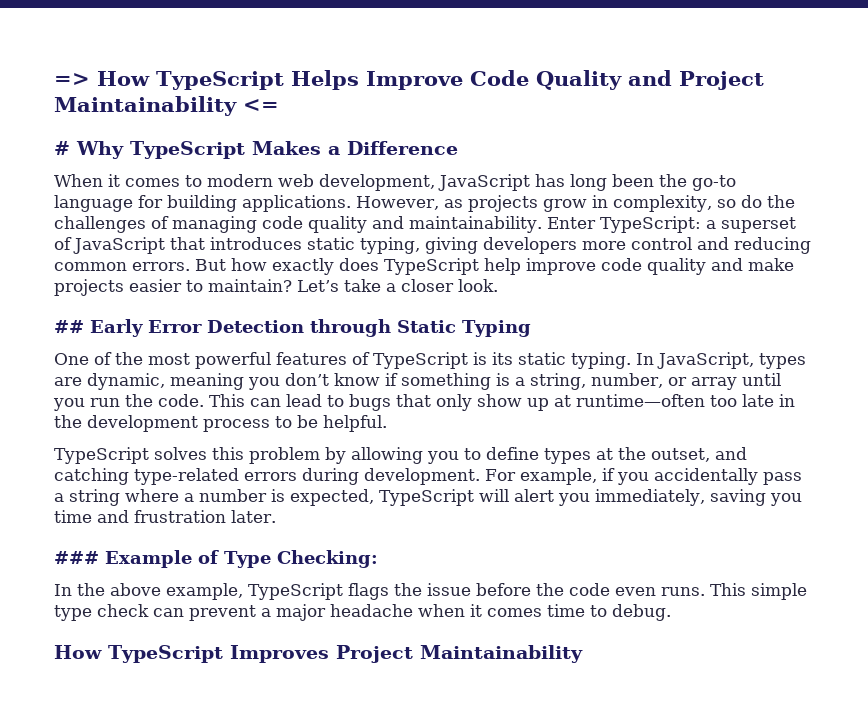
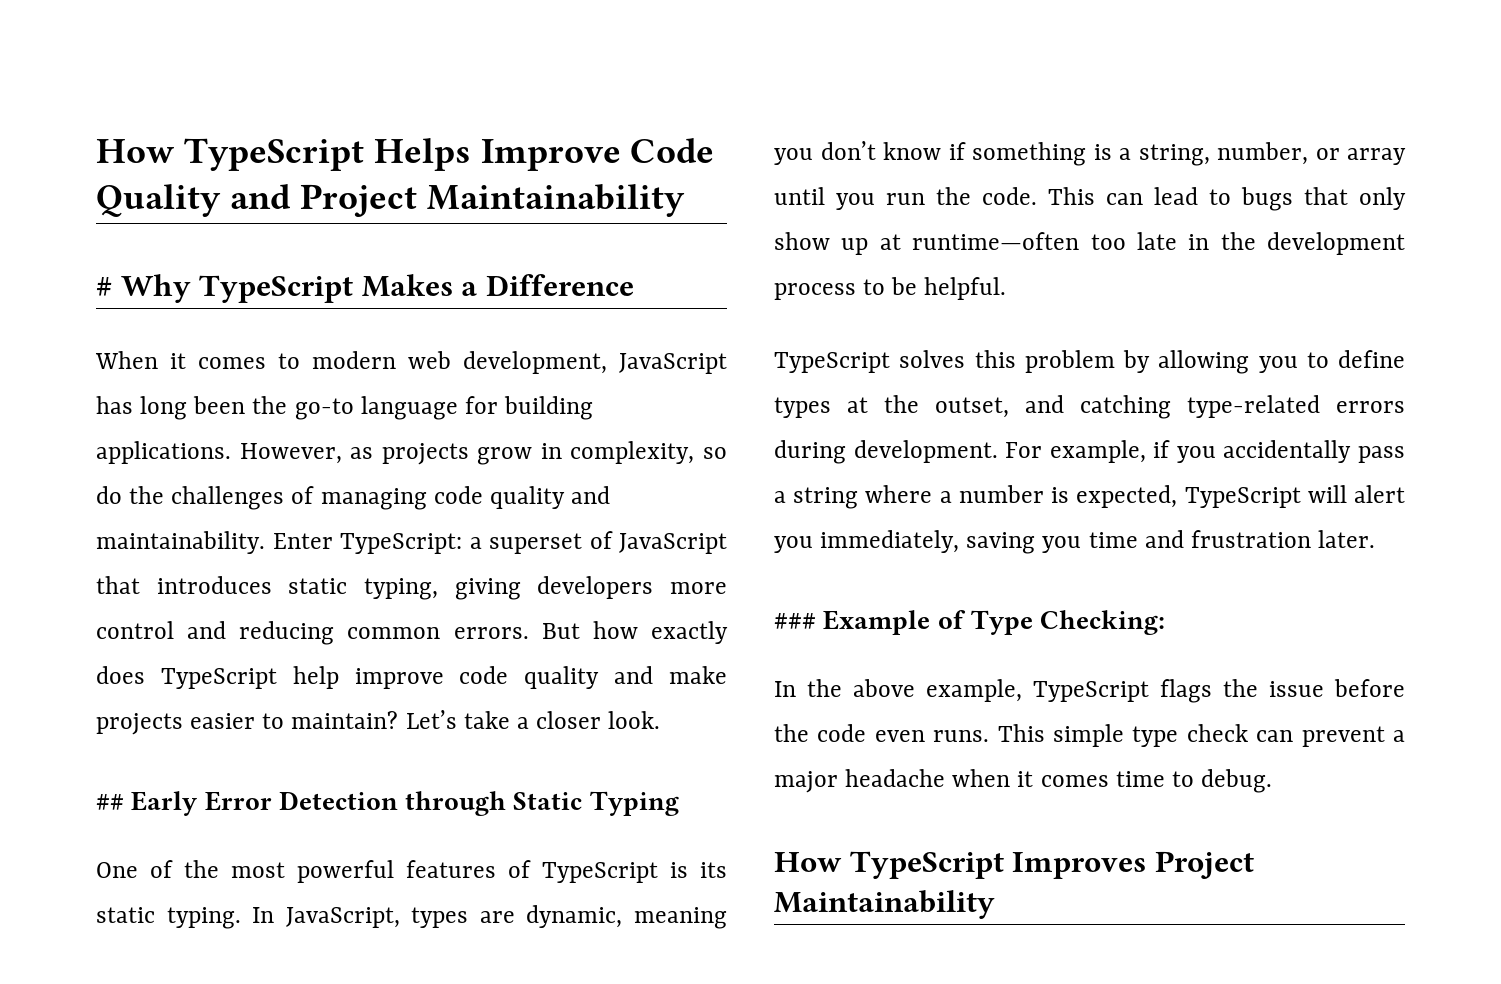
[54,73,90,86] => -> (96, 151) none
[243,99,279,112] <= -> (685, 200) none

